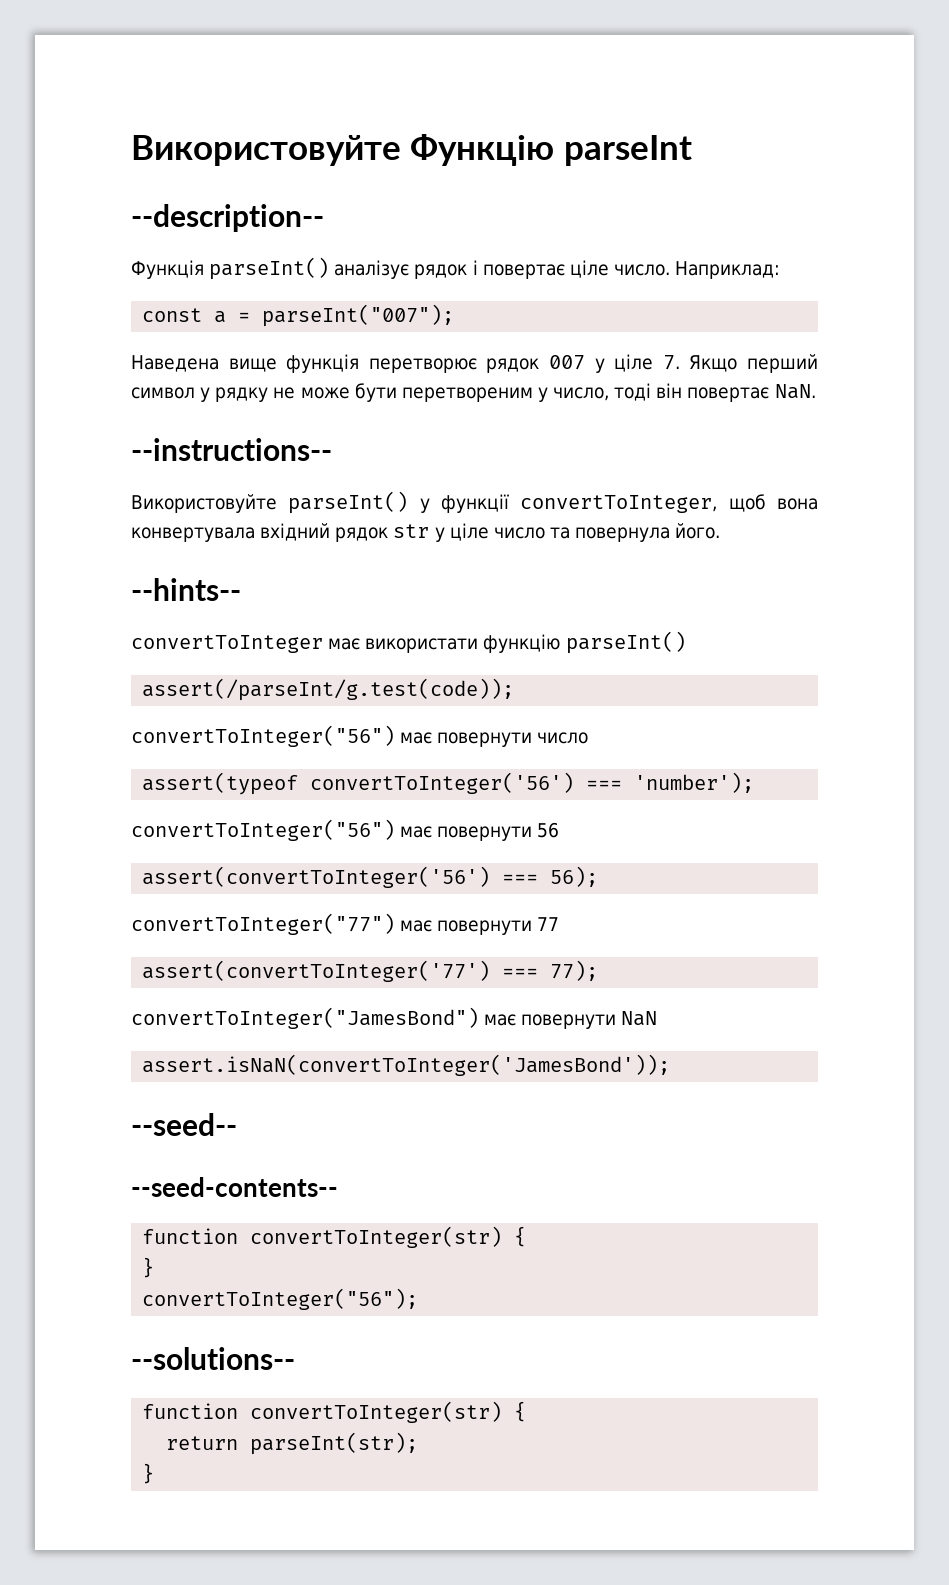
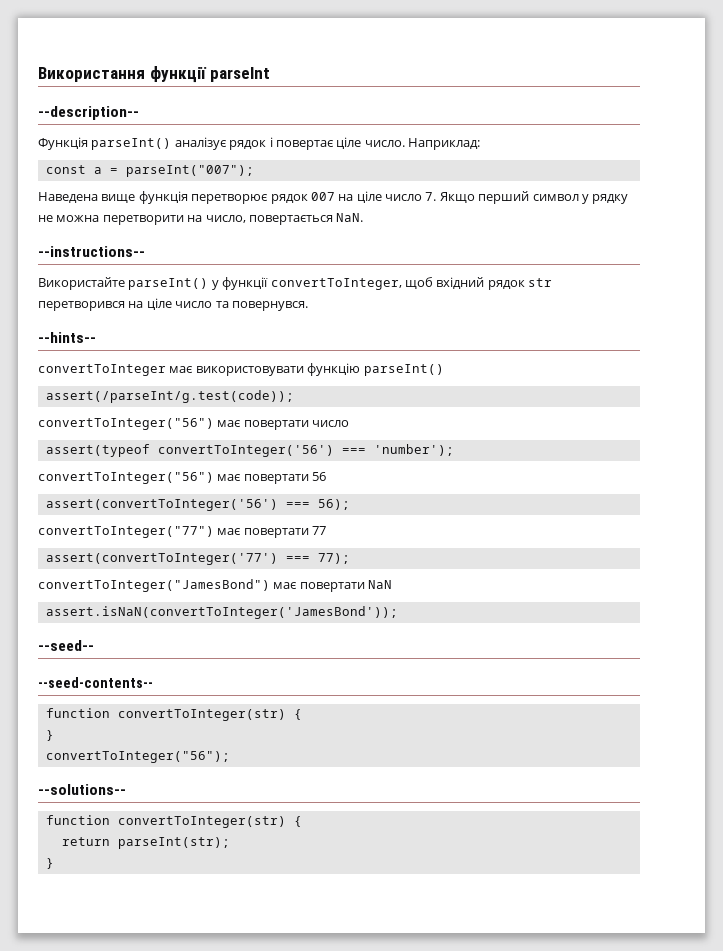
[131,134,555,166] Використовуйте Функцію -> [38,66,207,83] Використання функції
[594,354,654,373] у ціле -> [338,191,422,203] на ціле число
[300,383,770,402] може бути перетвореним у число, тоді він повертає -> [56,215,333,225] можна перетворити на число, повертається
[131,494,277,513] Використовуйте -> [38,277,125,290] Використайте
[777,498,818,510] [131,527,255,542] вона конвертувала -> (433, 283) none
[434,527,445,542] у -> [38,301,144,311] перетворився на
[575,523,721,542] повернула його. -> [231,301,308,311] повернувся.
[365,638,479,653] використати -> [195,366,304,376] використовувати
[437,732,533,747] повернути -> [243,420,309,430] повертати
[437,826,533,841] повернути -> [243,474,309,484] повертати
[437,920,533,935] повернути -> [243,528,309,538] повертати
[521,1014,617,1029] повернути -> [299,582,365,592] повертати

